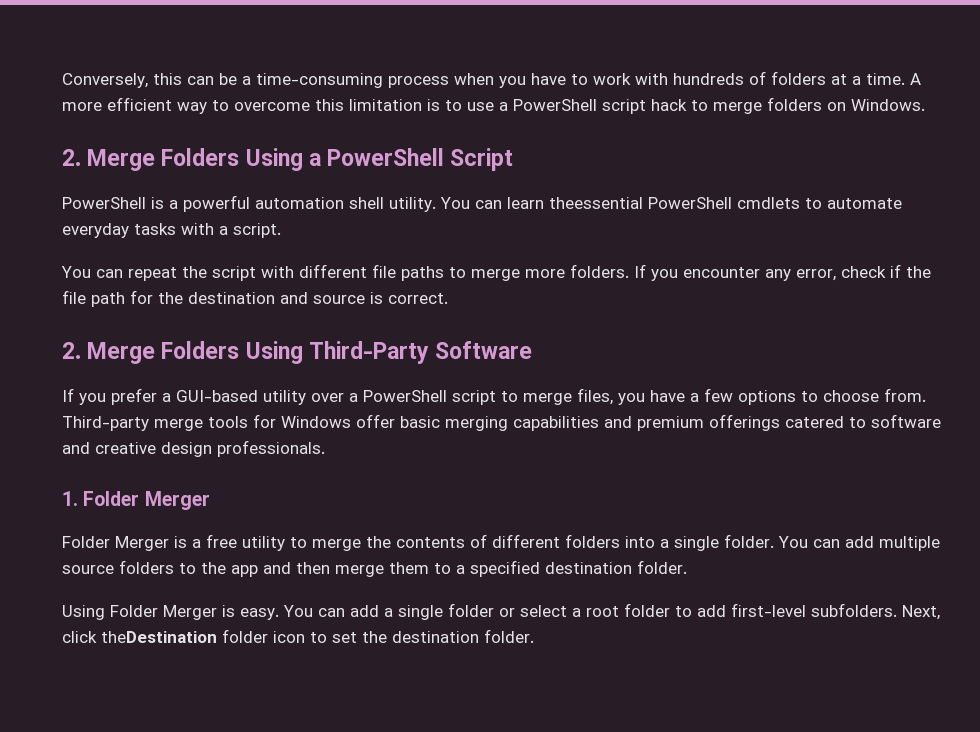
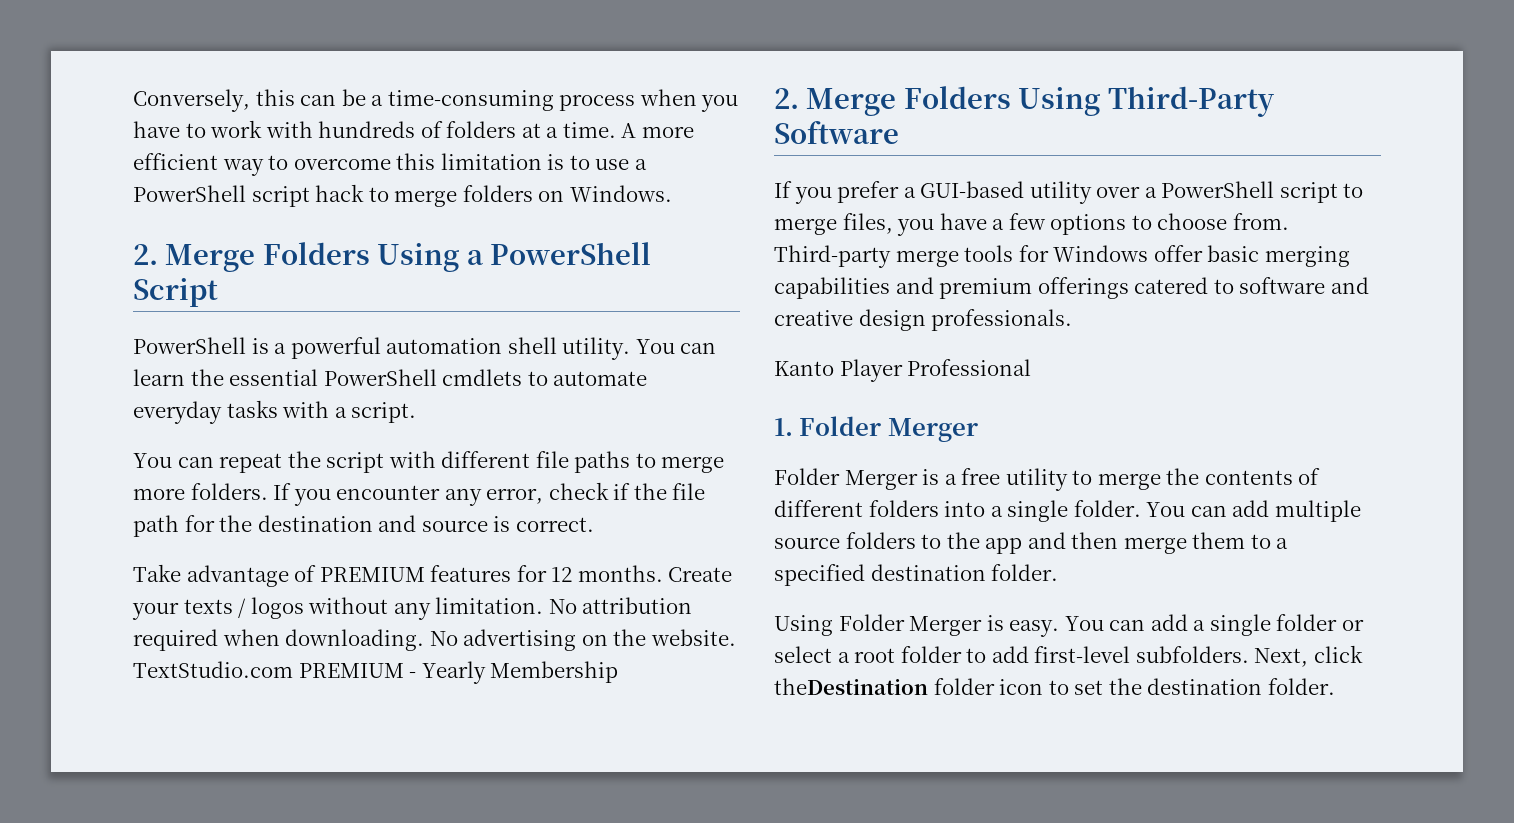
[549,197,643,209] theessential -> [190,369,319,386] the essential
(448, 298) none -> [133,564,733,587] [132,597,693,620] [133,629,736,651] [133,661,619,684] // Take advantage of PREMIUM features for 12 months. Create your texts / logos without any limitation. No attribution required when downloading. No advertising on the website. TextStudio.com PREMIUM - Yearly Membership
(325, 448) none -> [774,359,1032,382] // Kanto Player Professional

